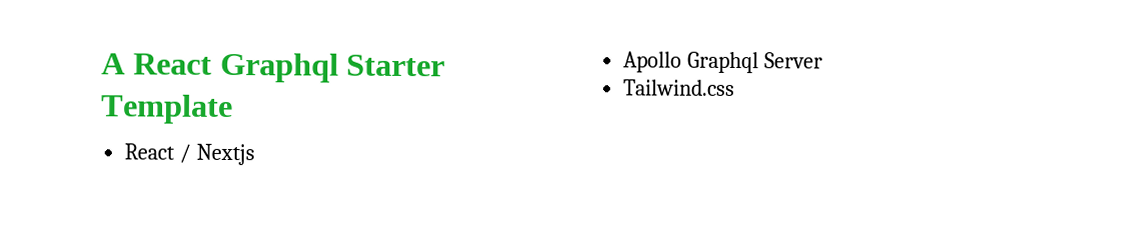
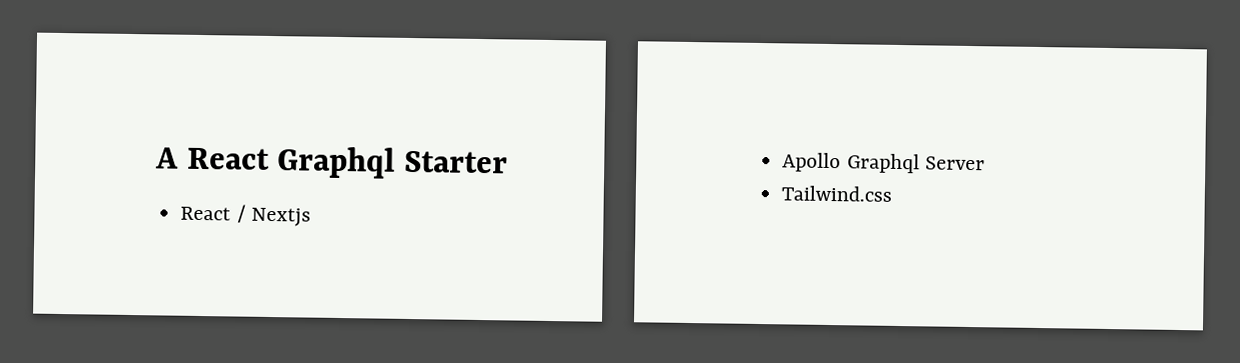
[100,94,233,125] Template -> (509, 162) none

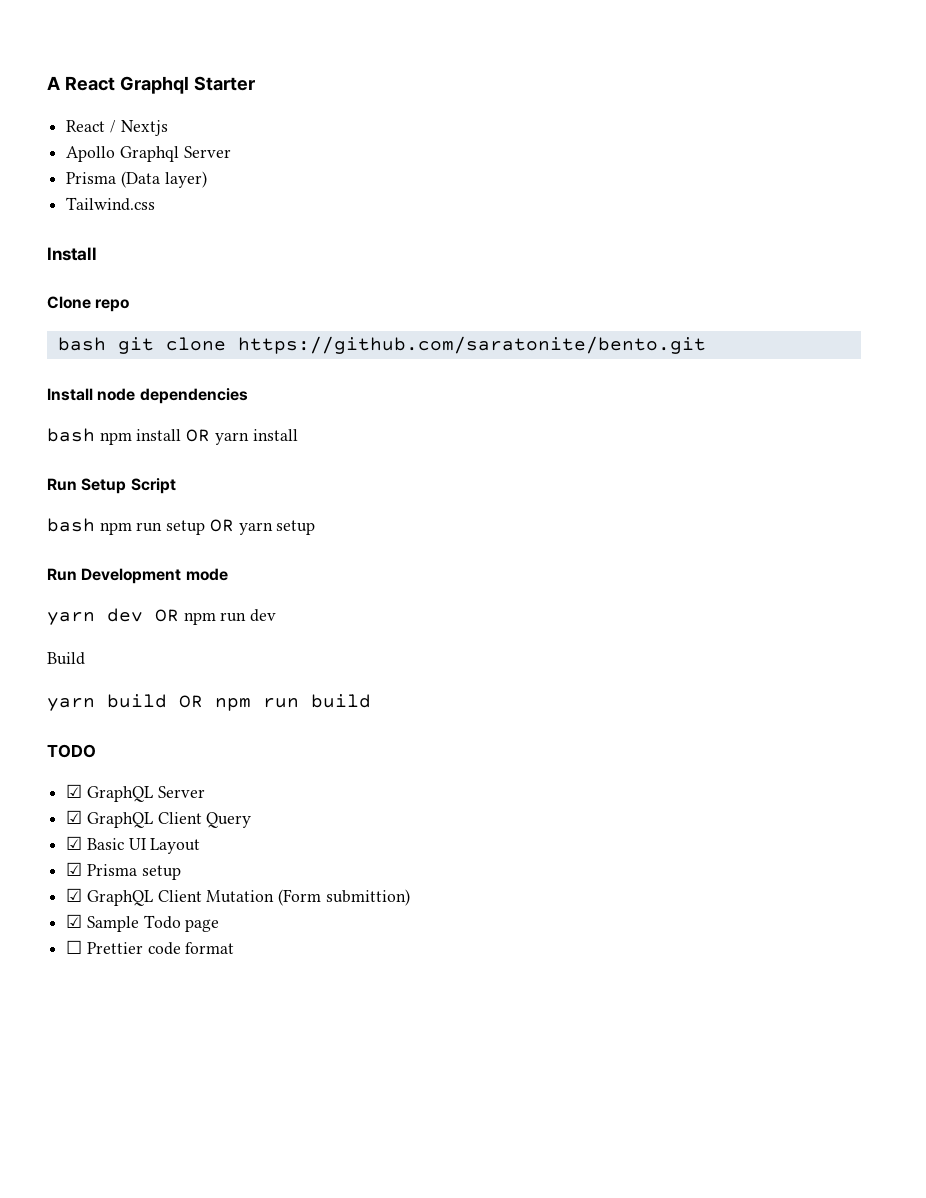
[781,185,893,202] Tailwind.css -> [66,171,207,188] [66,197,156,211] [47,247,97,261] [47,296,130,312] [57,336,706,354] [47,388,248,404] [47,428,298,445] [47,478,176,494] [47,518,316,535] [47,568,228,584] [47,608,277,625] [47,652,85,665] [47,694,371,711] [47,744,96,758] [66,784,205,802] [66,810,252,828] [66,836,201,854] [66,862,181,880] [66,888,410,906] [66,914,220,932] [66,940,235,955] Prisma (Data layer) // Tailwind.css // Install // Clone repo // bash git clone https://github.com/saratonite/bento.git // Install node dependencies // bash npm install OR yarn install // Run Setup Script // bash npm run setup OR yarn setup // Run Development mode // yarn dev OR npm run dev // Build // yarn build OR npm run build // TODO // ☑ GraphQL Server // ☑ GraphQL Client Query // ☑ Basic UI Layout // ☑ Prisma setup // ☑ GraphQL Client Mutation (Form submittion) // ☑ Sample Todo page // ☐ Prettier code format

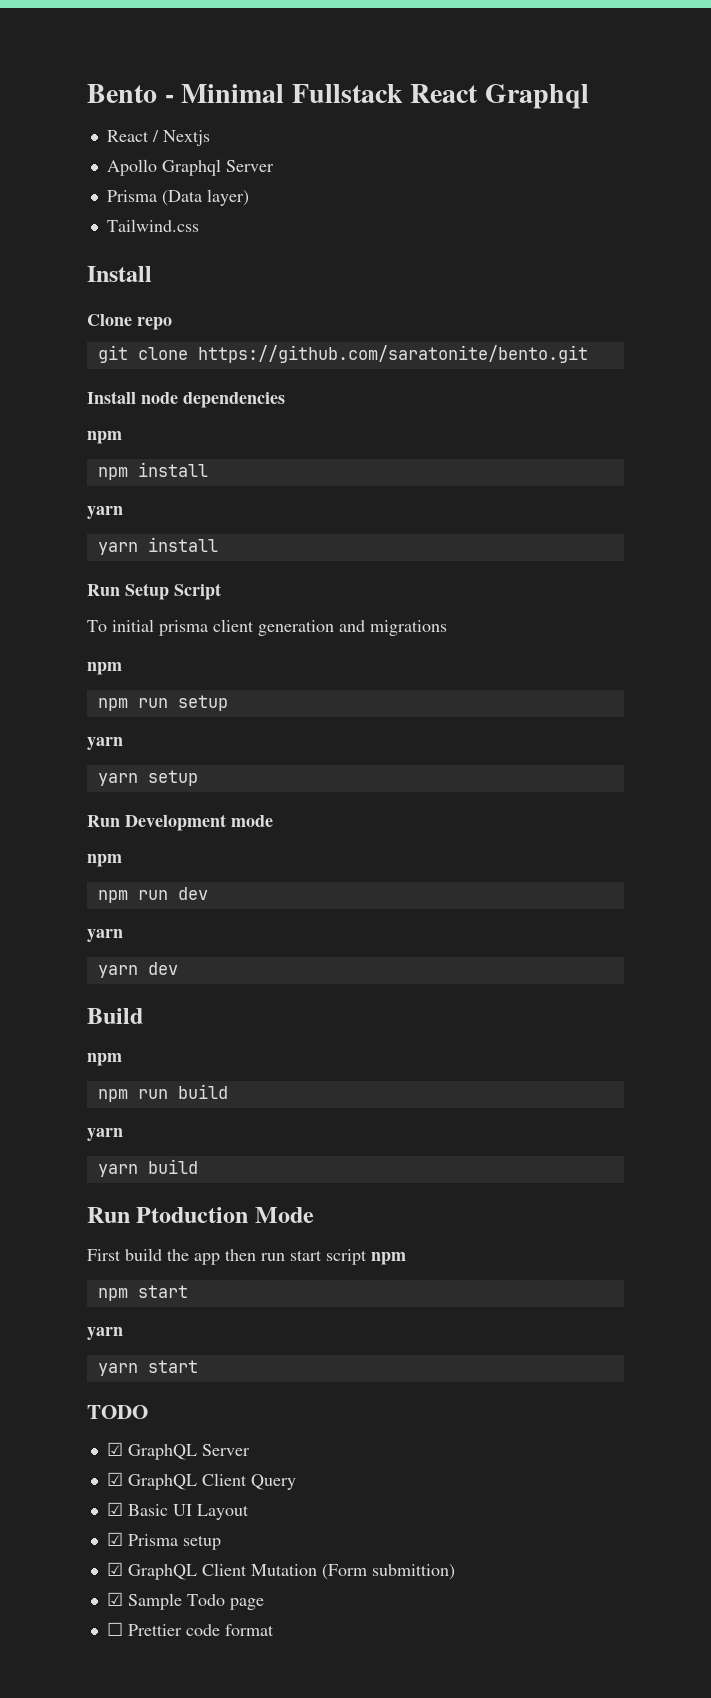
[47,76,60,90] A -> [87,84,403,103] Bento - Minimal Fullstack
[193,76,255,91] Starter -> (589, 96) none
[57,337,106,351] bash -> (172, 323) none
[47,428,95,442] bash -> [87,431,122,444] npm //
[186,429,211,442] OR -> [87,506,123,519] // yarn //
[47,518,95,532] bash -> [87,619,447,636] [87,662,122,675] To initial prisma client generation and migrations // npm //
[209,519,234,532] OR -> [87,737,123,750] // yarn //
[47,608,179,625] yarn dev OR -> [87,854,122,867] npm //
[47,652,85,665] [47,694,371,711] Build // yarn build OR npm run build -> [87,929,123,942] [97,962,178,978] [87,1008,143,1024] [87,1053,122,1066] [97,1084,228,1102] [87,1128,123,1141] [97,1159,198,1177] [87,1207,314,1223] [87,1248,406,1265] [97,1285,188,1301] [87,1327,123,1340] [97,1360,198,1376] yarn // yarn dev // Build // npm // npm run build // yarn // yarn build // Run Ptoduction Mode // First build the app then run start script npm // npm start // yarn // yarn start

